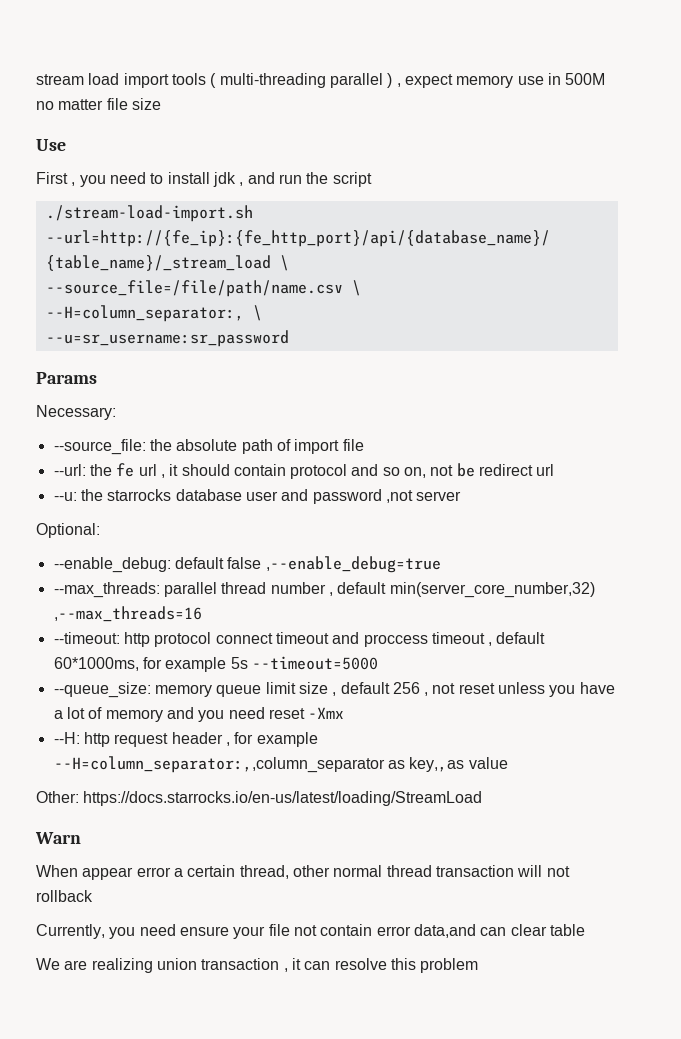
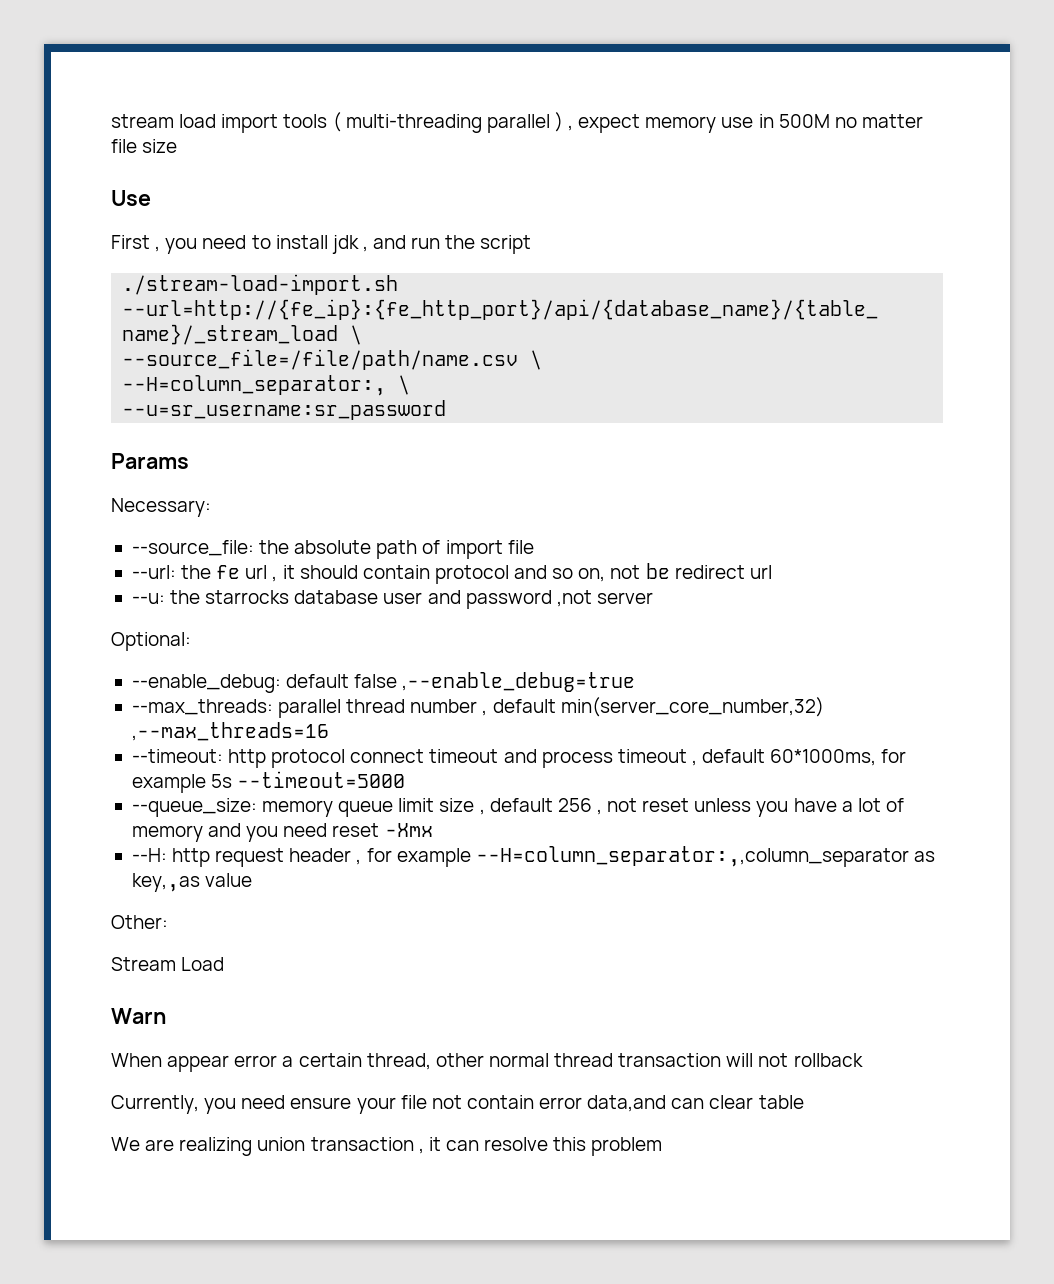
[363,634,428,647] proccess -> [541,751,613,768] process
[83,791,483,806] https://docs.starrocks.io/en-us/latest/loading/StreamLoad -> [111,957,225,971] // Stream Load

